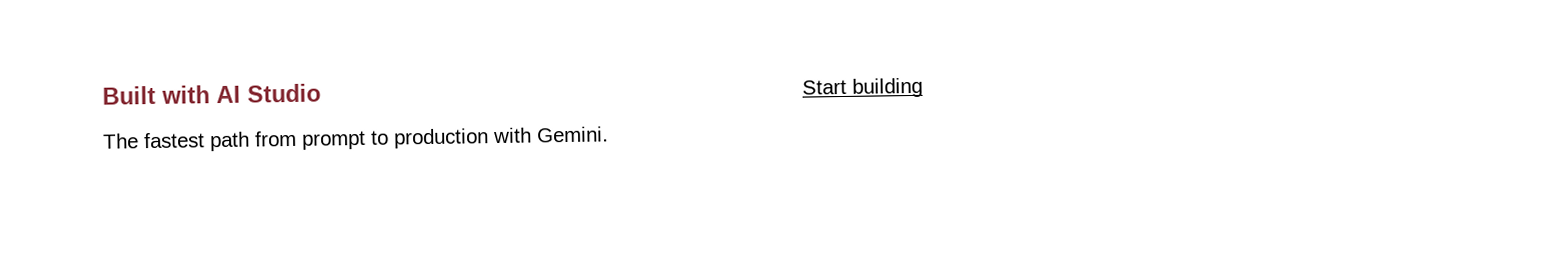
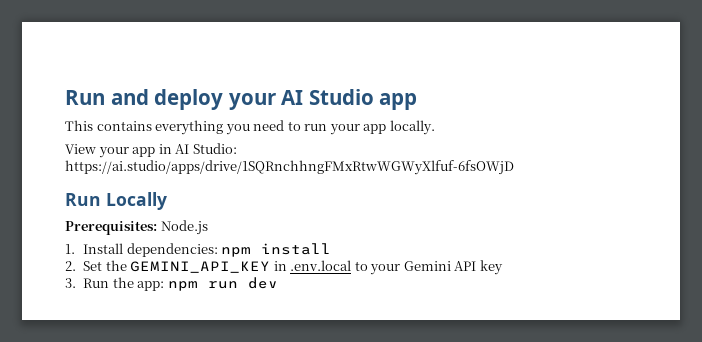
[102,83,321,105] [103,126,609,152] [802,77,923,98] Built with AI Studio // The fastest path from prompt to production with Gemini. // Start building -> [65,89,418,110] [65,120,435,135] [65,143,237,158] [65,160,514,175] [65,192,167,210] [65,220,208,235] [65,243,332,257] [65,260,503,275] [65,277,278,291] Run and deploy your AI Studio app // This contains everything you need to run your app locally. // View your app in AI Studio: https://ai.studio/apps/drive/1SQRnchhngFMxRtwWGWyXlfuf-6fsOWjD // Run Locally // Prerequisites: Node.js // 1. Install dependencies: npm install // 2. Set the GEMINI_API_KEY in .env.local to your Gemini API key // 3. Run the app: npm run dev

